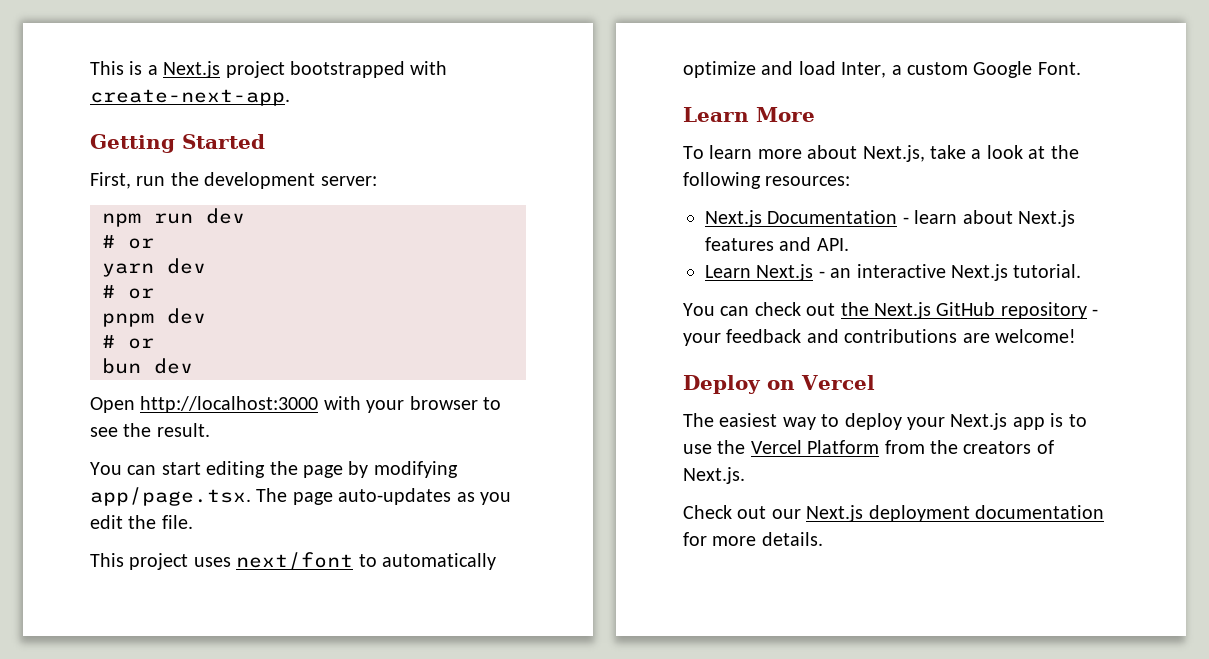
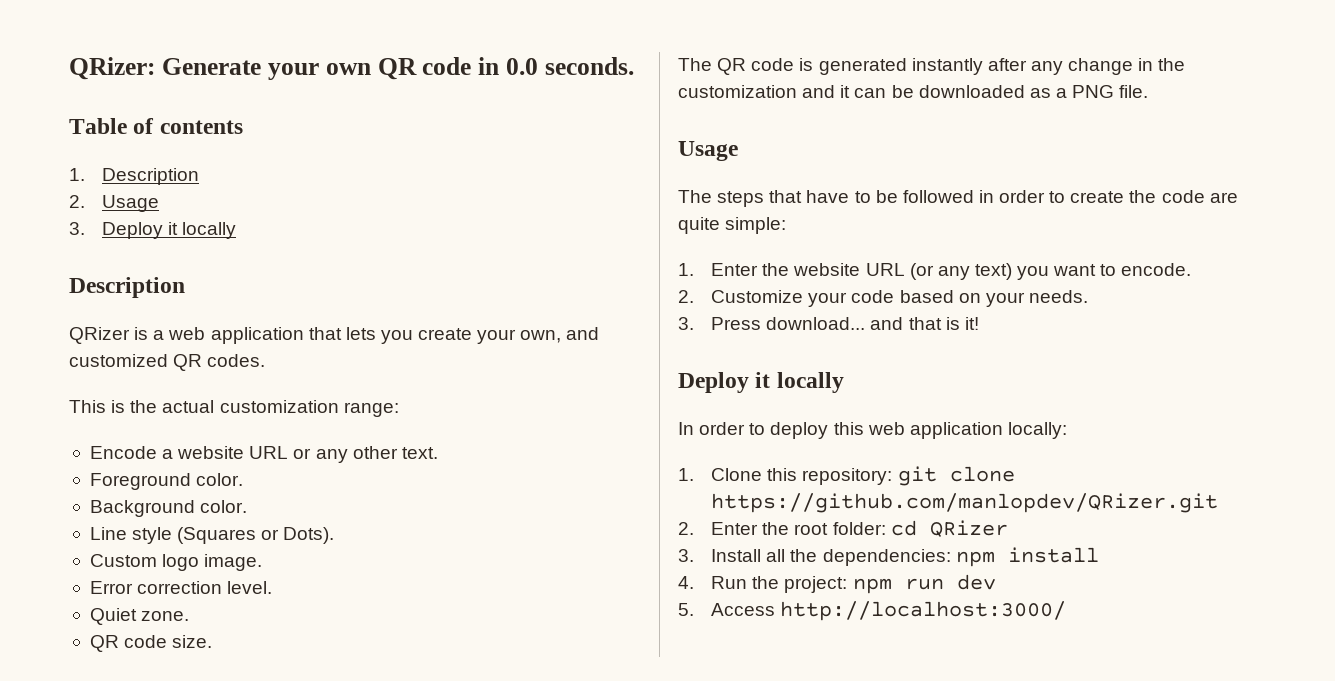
[90,61,448,78] [90,89,290,106] [90,134,265,153] [90,172,377,189] [102,208,245,227] [102,235,154,249] [102,258,206,277] [102,285,154,299] [102,308,206,327] [102,335,154,349] [102,358,193,374] [90,396,501,413] [90,423,210,437] [90,461,458,478] [90,487,511,506] [90,515,193,529] [90,552,496,570] [683,61,1081,78] [683,107,815,122] [683,145,1079,162] [683,172,851,189] [705,210,1075,227] [705,237,849,251] [705,264,1082,281] [683,302,1099,319] [683,329,1076,346] [683,375,875,394] [683,413,1087,430] [683,440,1054,454] [683,467,745,484] [683,505,1104,522] [683,532,823,546] This is a Next.js project bootstrapped with create-next-app. // Getting Started // First, run the development server: // npm run dev // # or // yarn dev // # or // pnpm dev // # or // bun dev // Open http://localhost:3000 with your browser to see the result. // You can start editing the page by modifying app/page.tsx. The page auto-updates as you edit the file. // This project uses next/font to automatically optimize and load Inter, a custom Google Font. // Learn More // To learn more about Next.js, take a look at the following resources: // Next.js Documentation - learn about Next.js features and API. // Learn Next.js - an interactive Next.js tutorial. // You can check out the Next.js GitHub repository - your feedback and contributions are welcome! // Deploy on Vercel // The easiest way to deploy your Next.js app is to use the Vercel Platform from the creators of Next.js. // Check out our Next.js deployment documentation for more details. -> [69,57,635,80] [69,118,243,134] [69,168,200,185] [69,195,160,212] [69,222,237,239] [69,277,185,298] [69,327,600,344] [69,354,266,371] [69,400,399,417] [89,446,438,463] [89,473,244,490] [89,500,248,517] [89,527,335,544] [89,554,263,571] [89,581,273,594] [89,608,190,625] [89,635,213,652] [678,58,1186,75] [678,85,1149,98] [678,141,738,161] [678,190,1238,207] [678,217,787,234] [678,263,1192,280] [678,290,1088,307] [678,317,979,330] [678,372,844,393] [678,422,1067,439] [678,466,1015,486] [711,493,1219,513] [678,520,1008,537] [678,547,1099,567] [678,574,996,594] [678,601,1067,621] QRizer: Generate your own QR code in 0.0 seconds. // Table of contents // 1. Description // 2. Usage // 3. Deploy it locally // Description // QRizer is a web application that lets you create your own, and customized QR codes. // This is the actual customization range: // Encode a website URL or any other text. // Foreground color. // Background color. // Line style (Squares or Dots). // Custom logo image. // Error correction level. // Quiet zone. // QR code size. // The QR code is generated instantly after any change in the customization and it can be downloaded as a PNG file. // Usage // The steps that have to be followed in order to create the code are quite simple: // 1. Enter the website URL (or any text) you want to encode. // 2. Customize your code based on your needs. // 3. Press download... and that is it! // Deploy it locally // In order to deploy this web application locally: // 1. Clone this repository: git clone https://github.com/manlopdev/QRizer.git // 2. Enter the root folder: cd QRizer // 3. Install all the dependencies: npm install // 4. Run the project: npm run dev // 5. Access http://localhost:3000/

